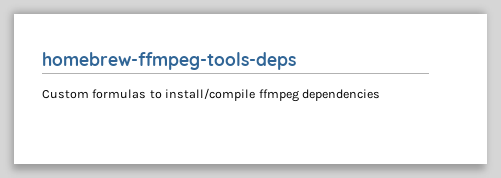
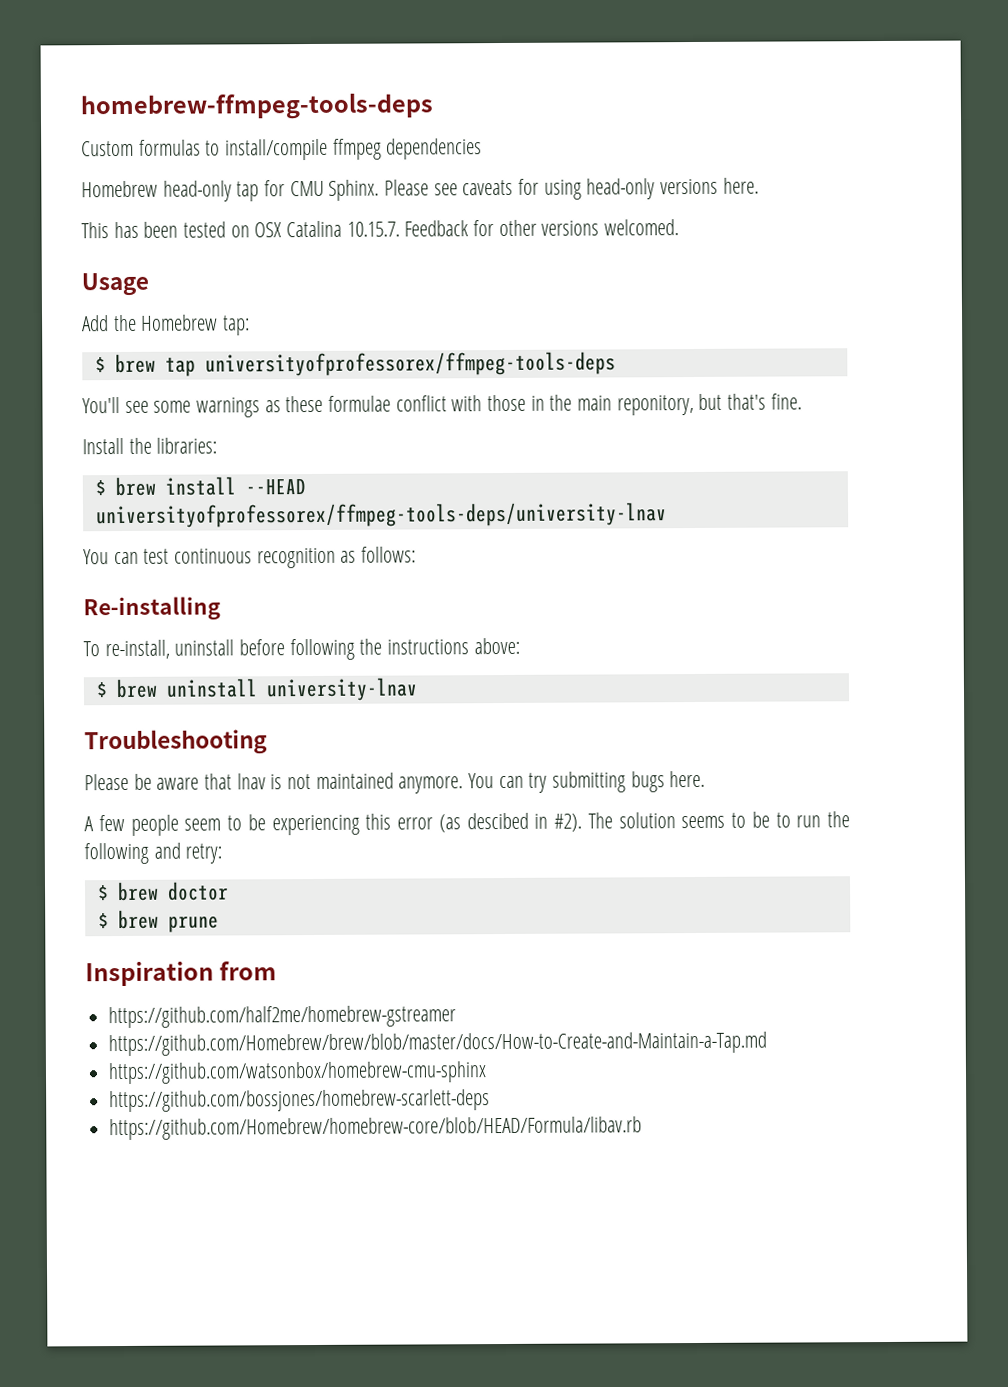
(380, 95) none -> [81,177,759,202] [81,219,680,239] [81,272,149,297] [82,314,251,336] [94,351,616,377] [82,393,802,418] [82,437,218,455] [94,476,306,497] [95,502,667,529] [83,546,417,569] [83,596,221,621] [83,637,520,661] [95,677,418,702] [84,729,268,756] [84,770,706,794] [84,811,850,836] [84,842,223,865] [96,881,229,902] [97,909,219,933] [85,961,278,987] [108,1005,457,1029] [108,1031,768,1057] [108,1061,488,1085] [109,1089,491,1113] [109,1116,643,1141] // Homebrew head-only tap for CMU Sphinx. Please see caveats for using head-only versions here. // This has been tested on OSX Catalina 10.15.7. Feedback for other versions welcomed. // Usage // Add the Homebrew tap: // $ brew tap universityofprofessorex/ffmpeg-tools-deps // You'll see some warnings as these formulae conflict with those in the main reponitory, but that's fine. // Install the libraries: // $ brew install --HEAD universityofprofessorex/ffmpeg-tools-deps/university-lnav // You can test continuous recognition as follows: // Re-installing // To re-install, uninstall before following the instructions above: // $ brew uninstall university-lnav // Troubleshooting // Please be aware that lnav is not maintained anymore. You can try submitting bugs here. // A few people seem to be experiencing this error (as descibed in #2). The solution seems to be to run the following and retry: // $ brew doctor // $ brew prune // Inspiration from // https://github.com/half2me/homebrew-gstreamer // https://github.com/Homebrew/brew/blob/master/docs/How-to-Create-and-Maintain-a-Tap.md // https://github.com/watsonbox/homebrew-cmu-sphinx // https://github.com/bossjones/homebrew-scarlett-deps // https://github.com/Homebrew/homebrew-core/blob/HEAD/Formula/libav.rb

